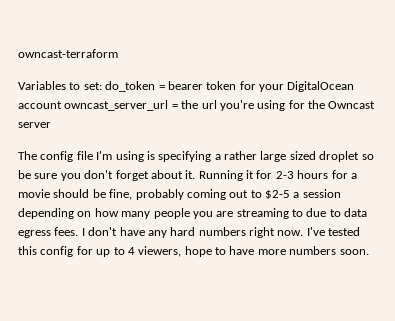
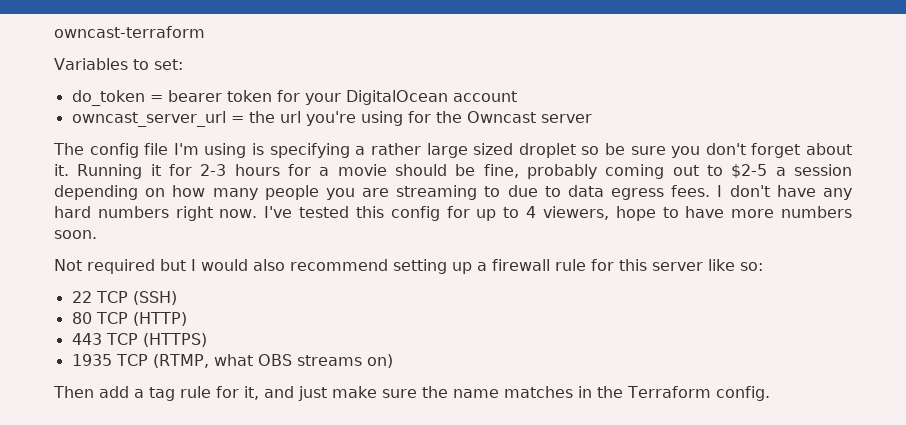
(102, 86) none -> (183, 64) //
(62, 105) none -> (517, 96) //
(369, 252) none -> [54,259,763,274] [71,291,177,305] [71,312,187,326] [71,333,207,347] [71,354,393,368] [53,386,770,401] // Not required but I would also recommend setting up a firewall rule for this server like so: // 22 TCP (SSH) // 80 TCP (HTTP) // 443 TCP (HTTPS) // 1935 TCP (RTMP, what OBS streams on) // Then add a tag rule for it, and just make sure the name matches in the Terraform config.

